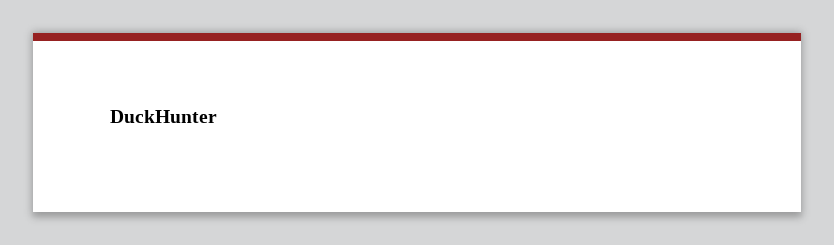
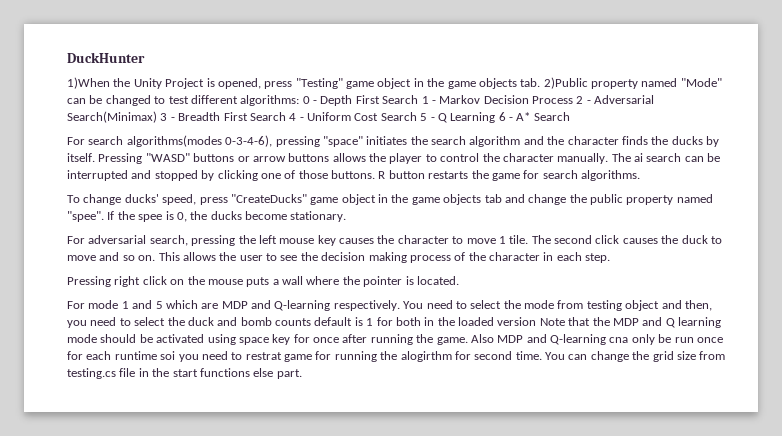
(217, 116) none -> [67,77,722,89] [67,95,655,106] [67,111,570,123] [67,135,719,147] [67,153,721,164] [67,170,640,181] [67,194,713,205] [67,211,347,222] [67,235,722,246] [67,252,611,263] [67,276,459,287] [67,300,712,311] [67,317,721,328] [67,334,723,345] [67,351,726,362] [67,368,302,379] // 1)When the Unity Project is opened, press "Testing" game object in the game objects tab. 2)Public property named "Mode" can be changed to test different algorithms: 0 - Depth First Search 1 - Markov Decision Process 2 - Adversarial Search(Minimax) 3 - Breadth First Search 4 - Uniform Cost Search 5 - Q Learning 6 - A* Search // For search algorithms(modes 0-3-4-6), pressing "space" initiates the search algorithm and the character finds the ducks by itself. Pressing "WASD" buttons or arrow buttons allows the player to control the character manually. The ai search can be interrupted and stopped by clicking one of those buttons. R button restarts the game for search algorithms. // To change ducks' speed, press "CreateDucks" game object in the game objects tab and change the public property named "spee". If the spee is 0, the ducks become stationary. // For adversarial search, pressing the left mouse key causes the character to move 1 tile. The second click causes the duck to move and so on. This allows the user to see the decision making process of the character in each step. // Pressing right click on the mouse puts a wall where the pointer is located. // For mode 1 and 5 which are MDP and Q-learning respectively. You need to select the mode from testing object and then, you need to select the duck and bomb counts default is 1 for both in the loaded version Note that the MDP and Q learning mode should be activated using space key for once after running the game. Also MDP and Q-learning cna only be run once for each runtime soi you need to restrat game for running the alogirthm for second time. You can change the grid size from testing.cs file in the start functions else part.

